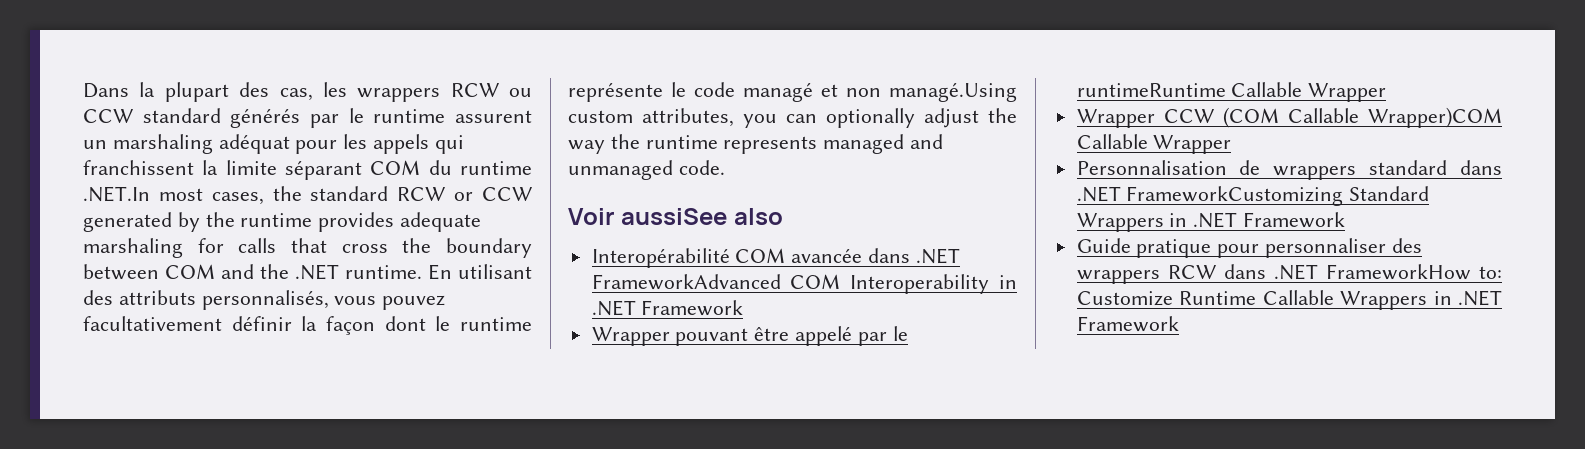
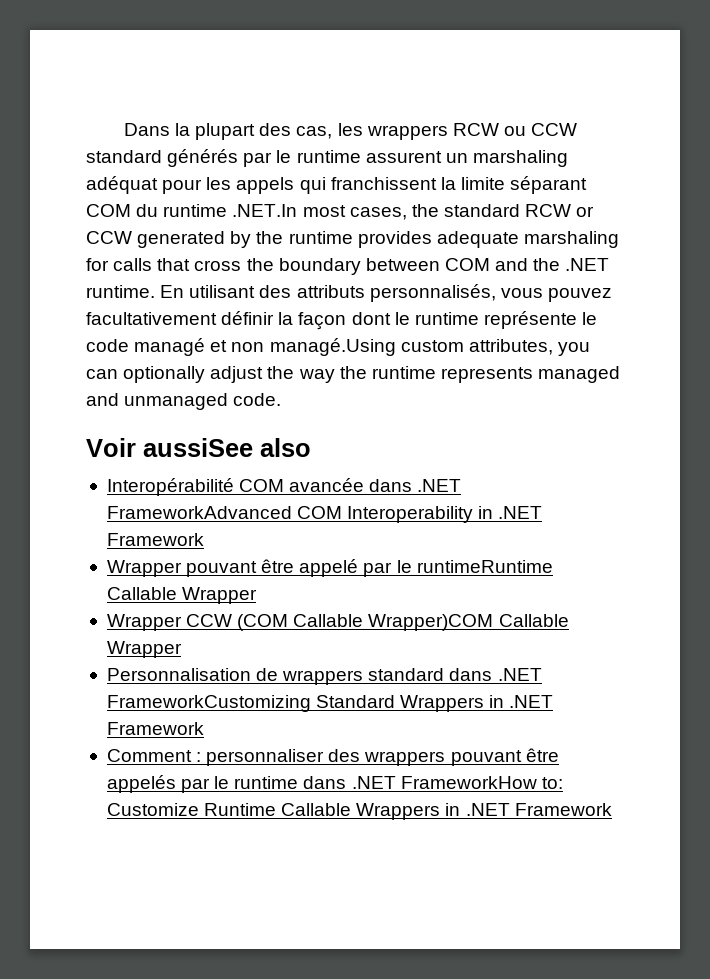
[1076,238,1422,258] [1076,265,1217,284] Guide pratique pour personnaliser des wrappers RCW -> [106,748,559,766] [106,775,299,793] Comment : personnaliser des wrappers pouvant être appelés par le runtime

